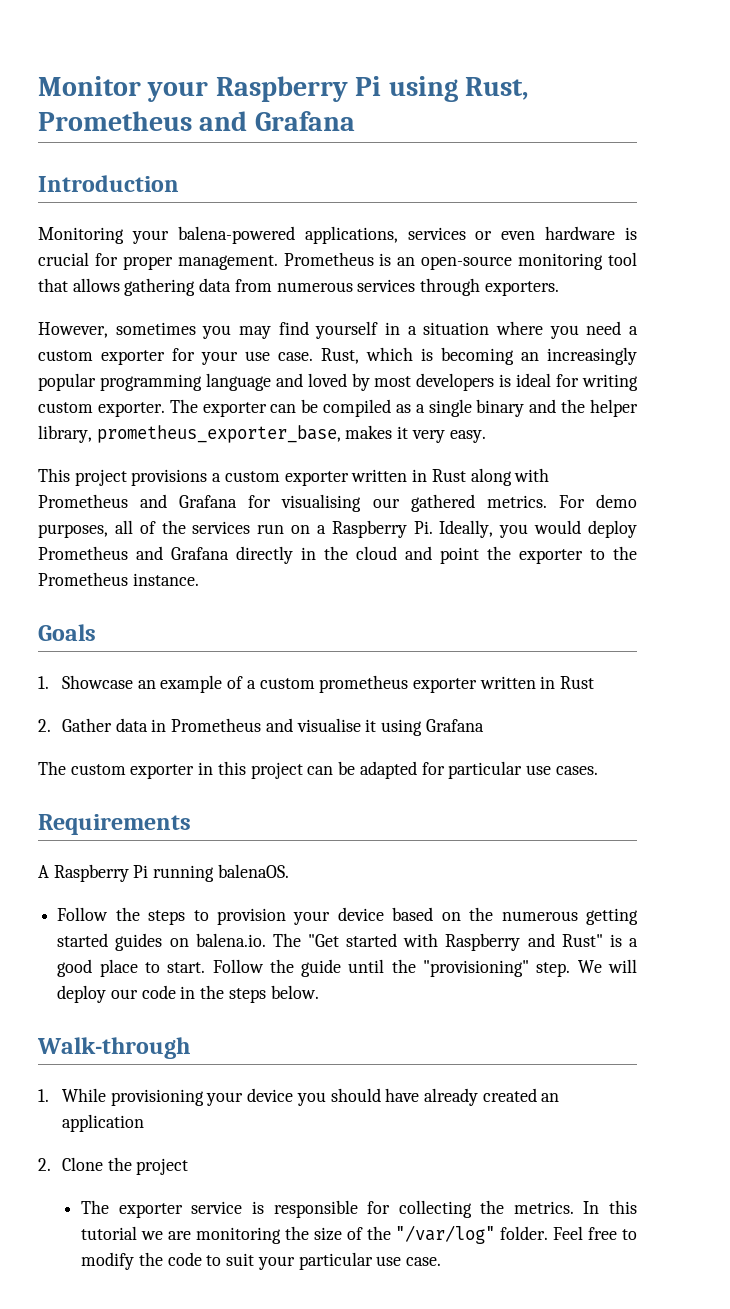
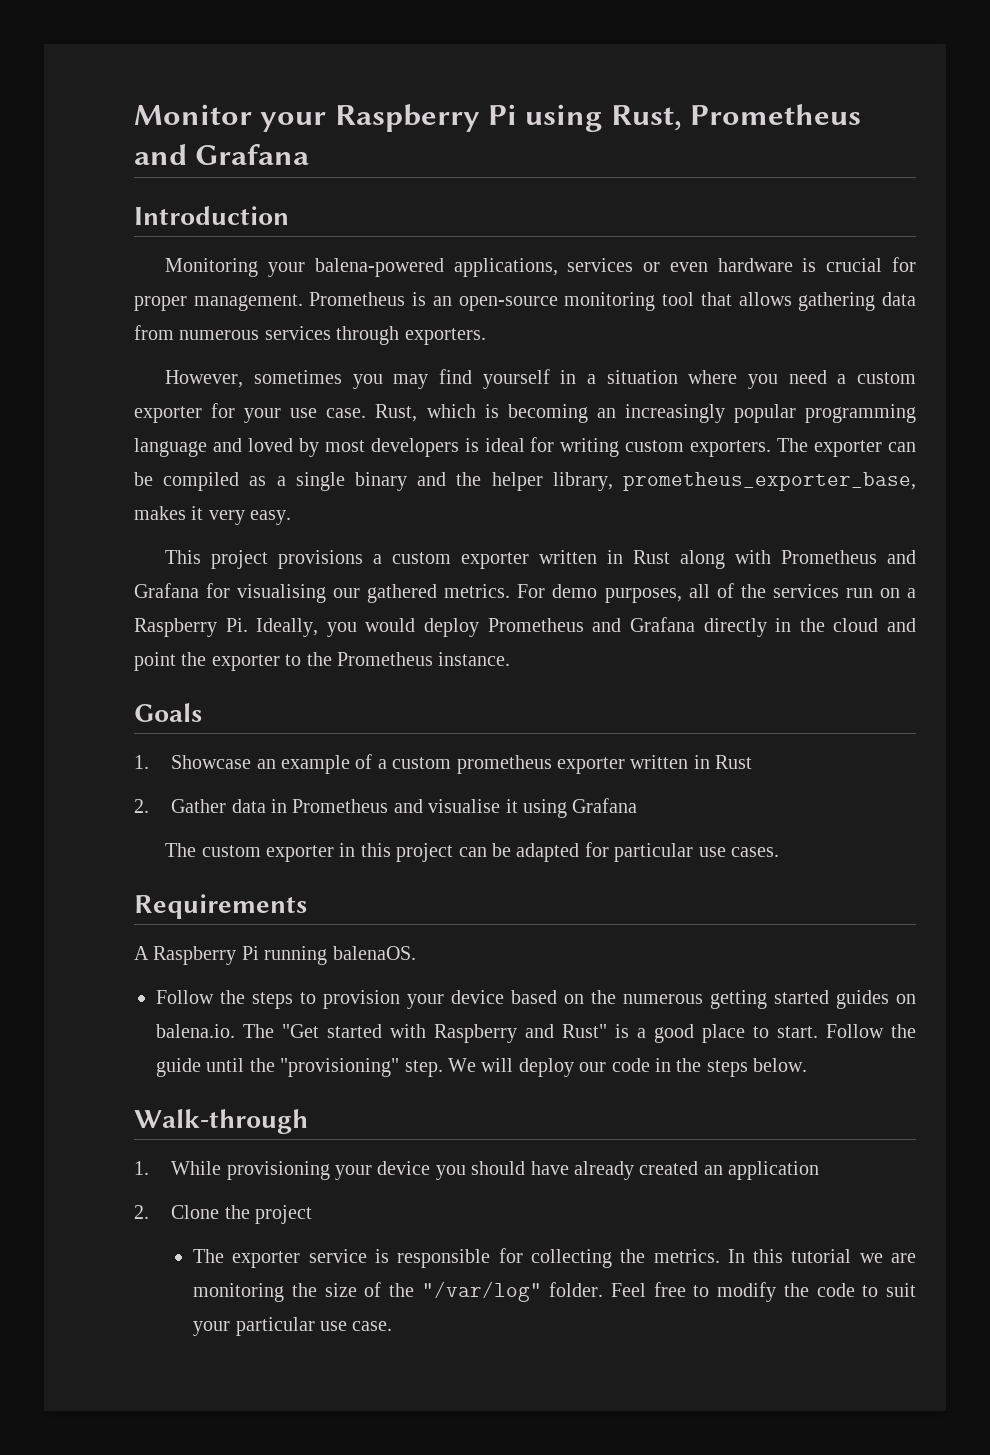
[97,402,165,417] exporter. -> [690,440,772,457] exporters.

